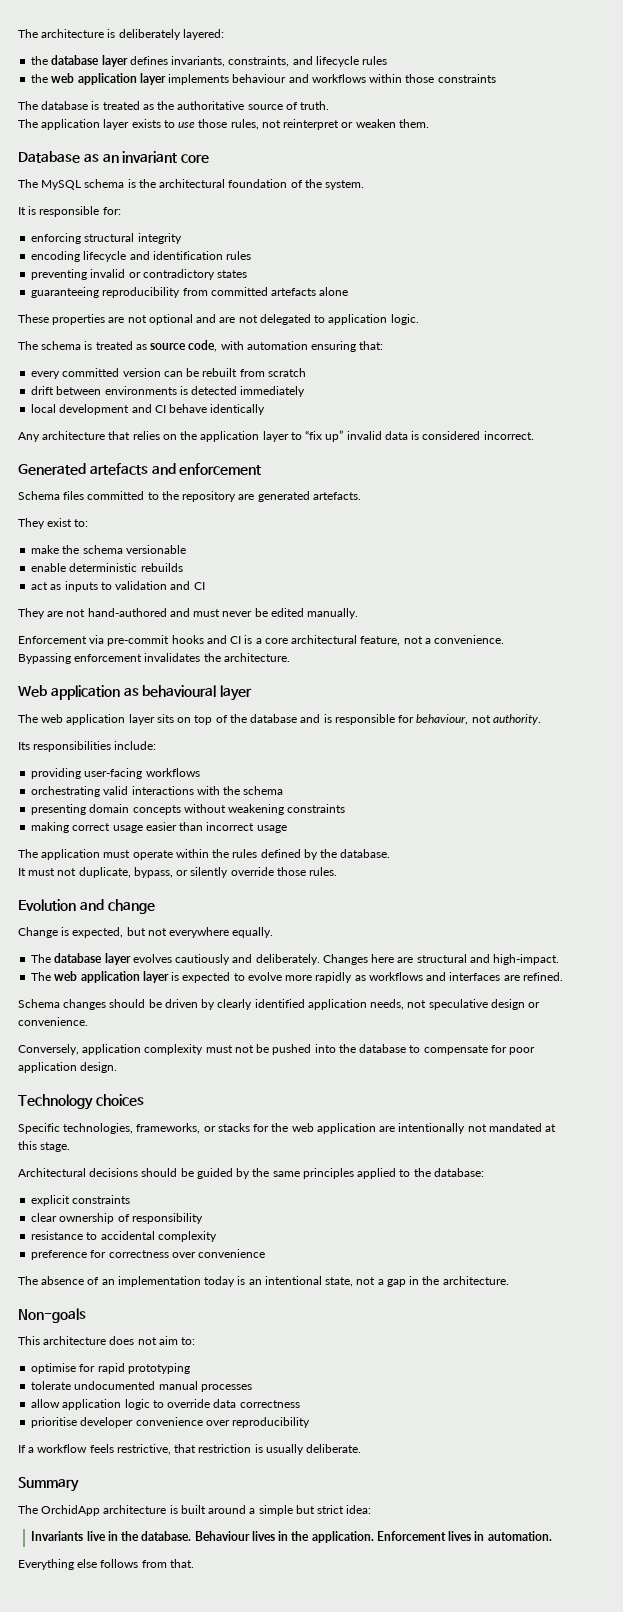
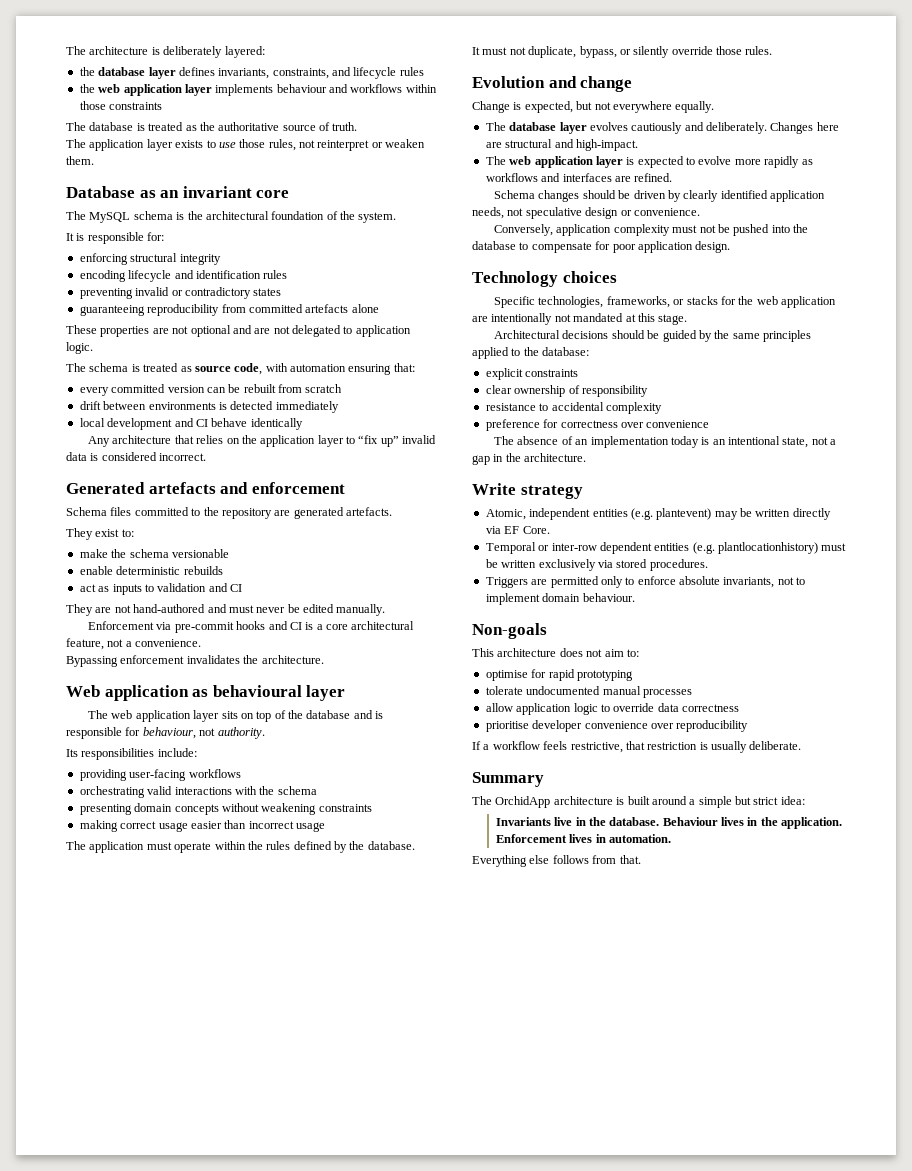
(509, 1280) none -> [472,483,583,499] [485,508,831,520] [485,526,550,534] [485,542,847,554] [485,559,708,571] [485,576,806,588] [485,593,635,605] // Write strategy // Atomic, independent entities (e.g. plantevent) may be written directly via EF Core. // Temporal or inter-row dependent entities (e.g. plantlocationhistory) must be written exclusively via stored procedures. // Triggers are permitted only to enforce absolute invariants, not to implement domain behaviour.

